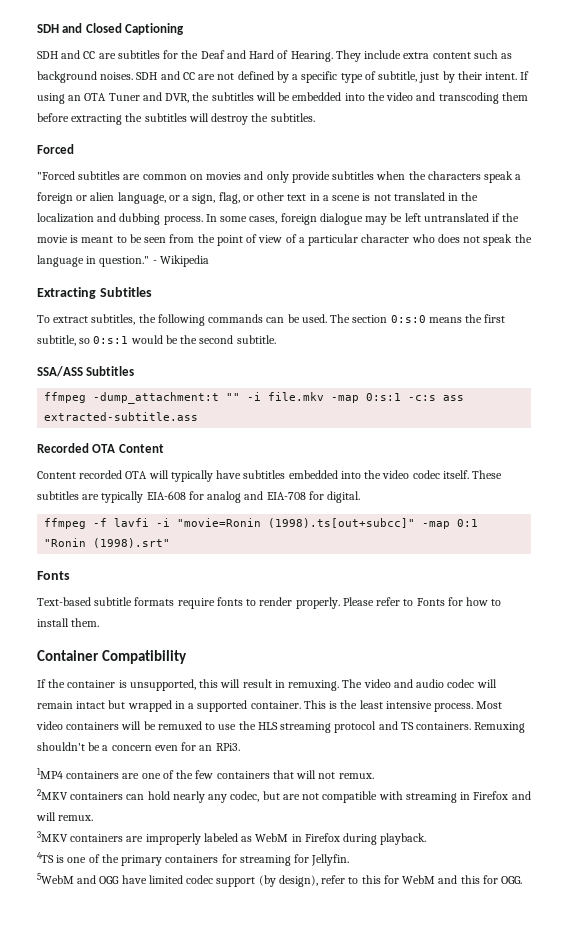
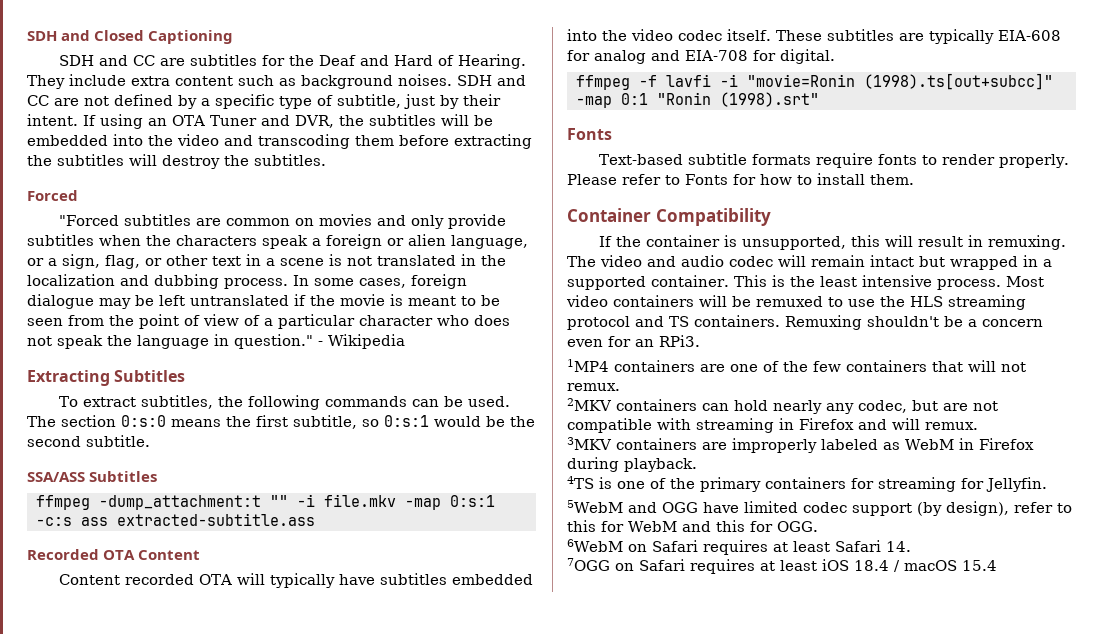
(523, 880) none -> [567,539,911,555] [567,558,997,574] // 6WebM on Safari requires at least Safari 14. // 7OGG on Safari requires at least iOS 18.4 / macOS 15.4

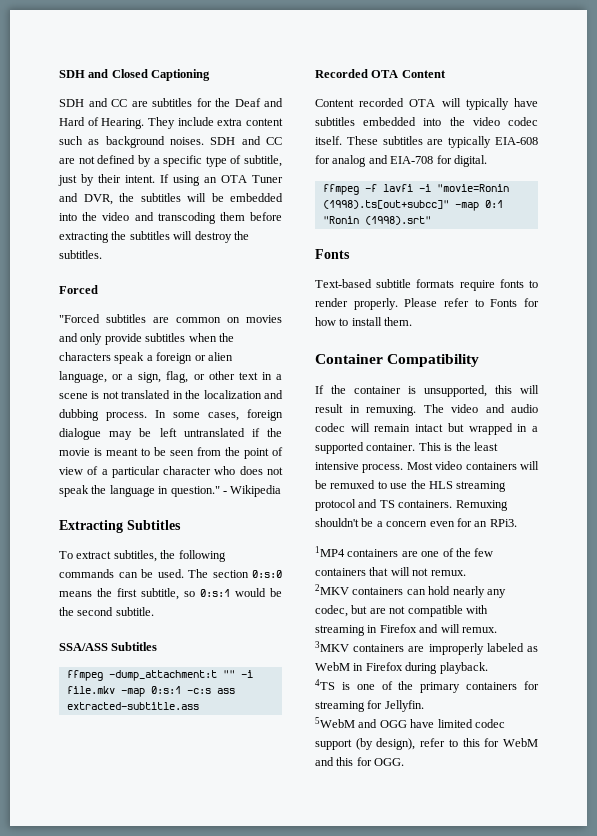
[567,539,911,555] [567,558,997,574] // 6WebM on Safari requires at least Safari 14. // 7OGG on Safari requires at least iOS 18.4 / macOS 15.4 -> (405, 762) none

